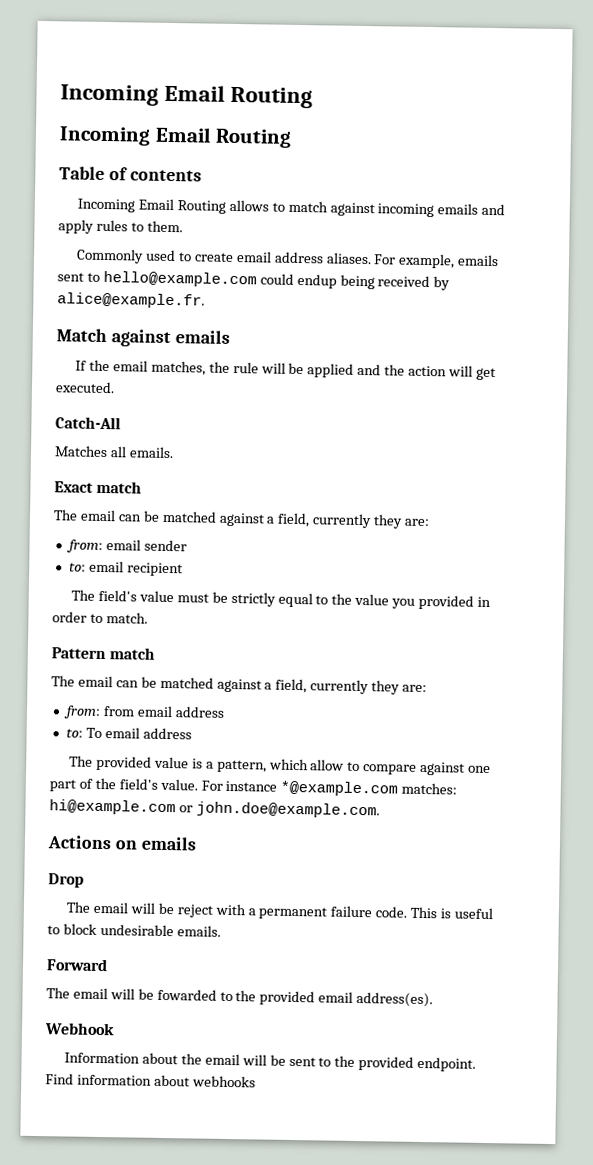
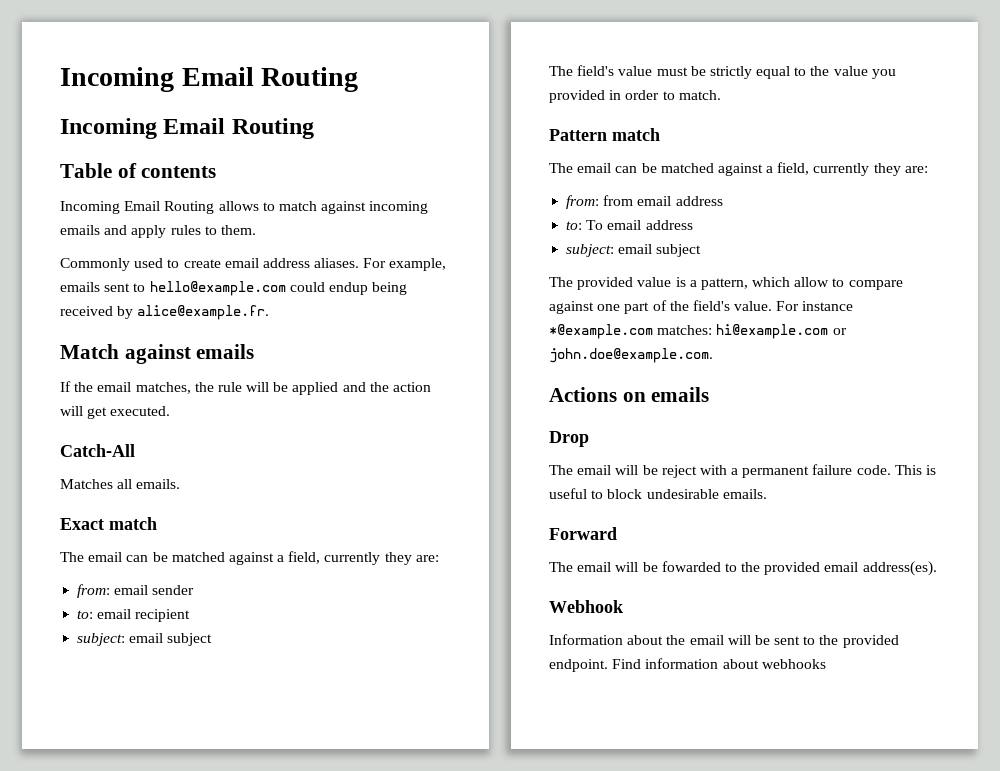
(183, 569) none -> [77,633,213,646] // subject: email subject
(192, 733) none -> [566,244,702,257] // subject: email subject

